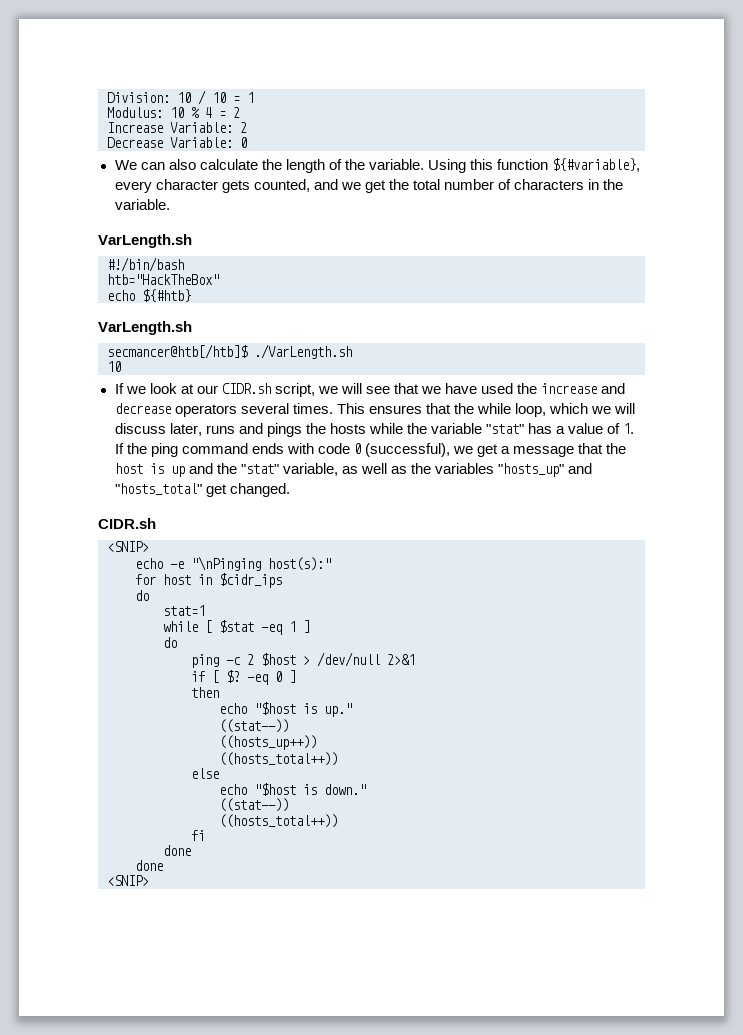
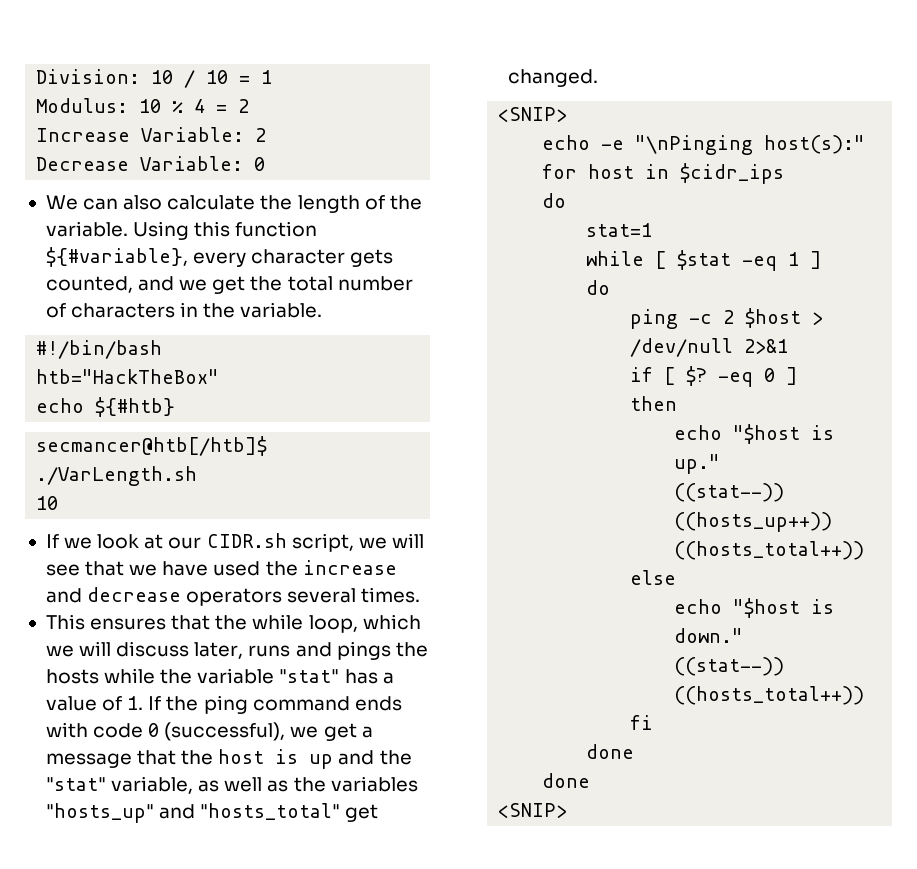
[98,234,192,248] // VarLength.sh -> (323, 310) none
[98,321,192,335] // VarLength.sh -> (176, 407) none
(333, 408) none -> (421, 595) //
[98,518,156,529] // CIDR.sh -> (598, 78) none

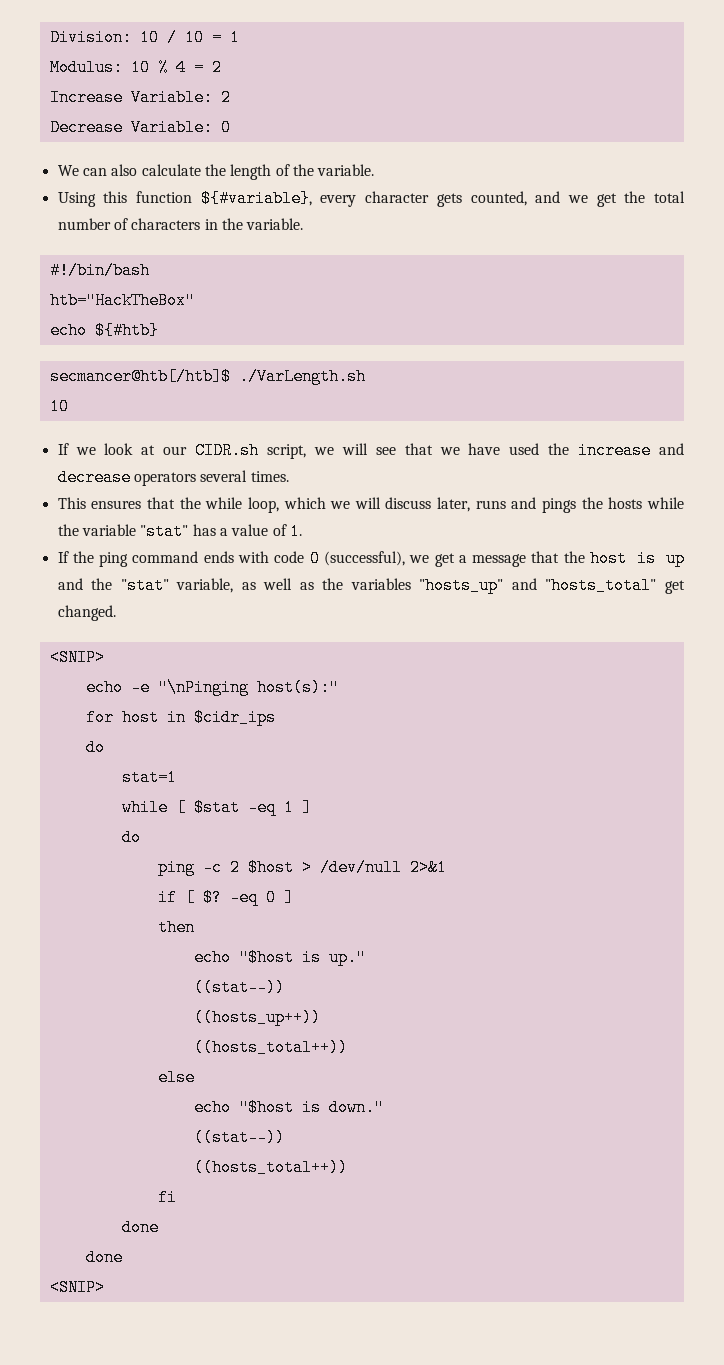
(128, 229) none -> (375, 170) //
(144, 703) none -> (302, 531) //

